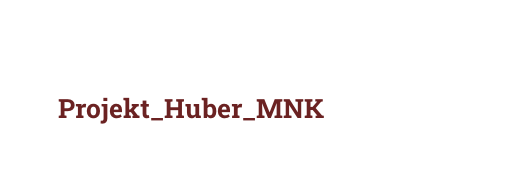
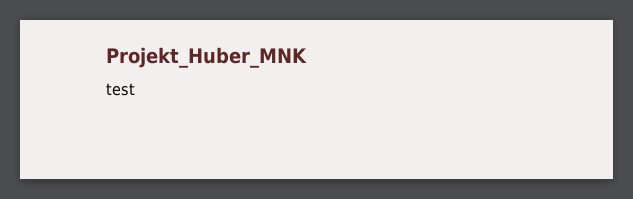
(324, 110) none -> [106,83,135,96] // test

